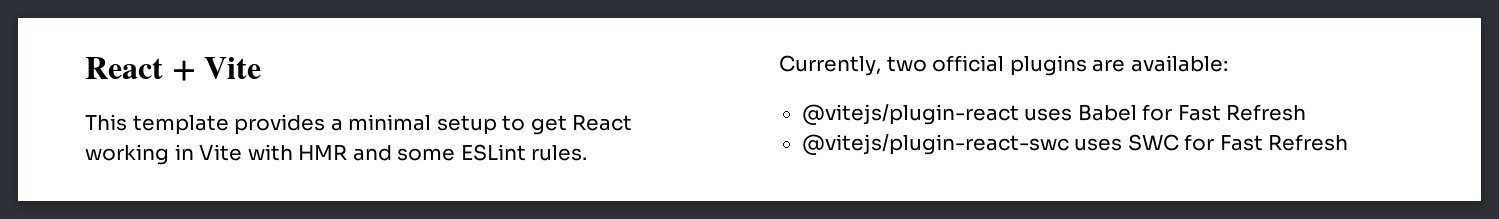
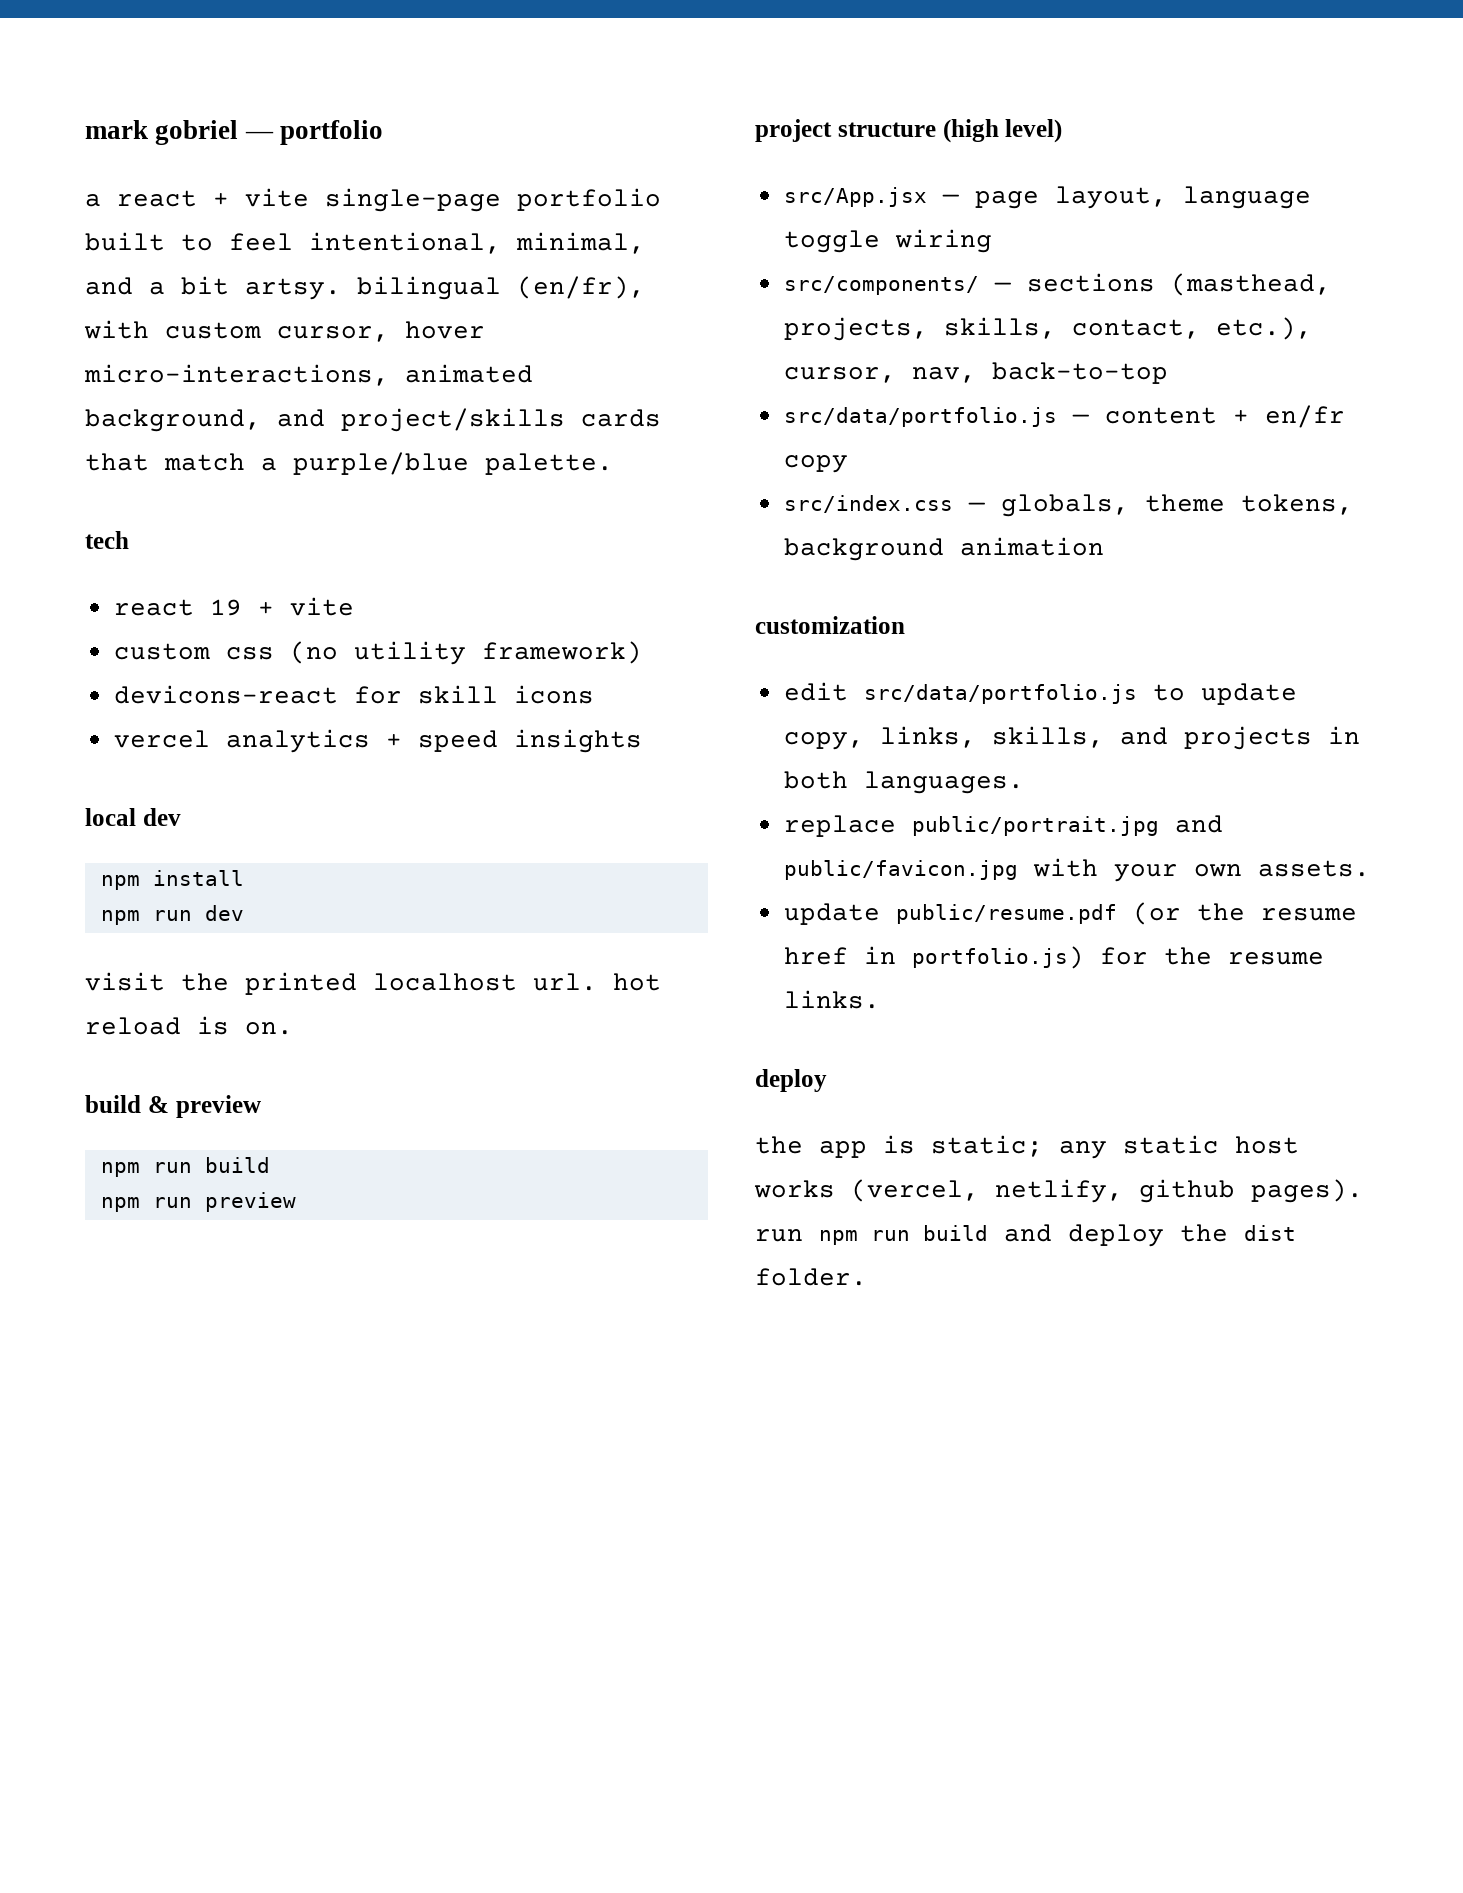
[85,57,262,81] [85,114,633,135] [85,144,588,165] [779,55,1228,76] [801,104,1307,125] [801,134,1349,155] React + Vite // This template provides a minimal setup to get React working in Vite with HMR and some ESLint rules. // Currently, two official plugins are available: // @vitejs/plugin-react uses Babel for Fast Refresh // @vitejs/plugin-react-swc uses SWC for Fast Refresh -> [85,120,383,145] [85,188,661,212] [85,232,645,254] [85,276,645,300] [84,320,485,342] [84,364,533,386] [85,408,661,432] [85,452,613,475] [85,531,129,549] [113,597,354,616] [113,641,642,665] [113,685,594,704] [113,729,642,753] [85,808,181,826] [100,870,244,890] [100,905,244,925] [85,972,661,995] [85,1016,293,1035] [85,1095,261,1118] [100,1157,270,1177] [100,1192,296,1212] [755,119,1063,143] [783,186,1311,209] [783,229,992,253] [783,273,1331,296] [783,317,1312,341] [783,362,1168,384] [783,405,1345,428] [783,455,848,473] [783,494,1353,517] [783,537,1104,561] [755,616,905,634] [783,682,1297,705] [783,726,1360,750] [783,771,1024,794] [783,815,1223,837] [783,858,1370,882] [783,902,1357,925] [783,946,1324,969] [783,990,880,1009] [755,1069,827,1092] [755,1135,1299,1159] [754,1179,1363,1203] [755,1224,1296,1247] [755,1268,867,1286] mark gobriel — portfolio // a react + vite single-page portfolio built to feel intentional, minimal, and a bit artsy. bilingual (en/fr), with custom cursor, hover micro-interactions, animated background, and project/skills cards that match a purple/blue palette. // tech // react 19 + vite // custom css (no utility framework) // devicons-react for skill icons // vercel analytics + speed insights // local dev // npm install // npm run dev // visit the printed localhost url. hot reload is on. // build & preview // npm run build // npm run preview // project structure (high level) // src/App.jsx — page layout, language toggle wiring // src/components/ — sections (masthead, projects, skills, contact, etc.), cursor, nav, back-to-top // src/data/portfolio.js — content + en/fr copy // src/index.css — globals, theme tokens, background animation // customization // edit src/data/portfolio.js to update copy, links, skills, and projects in both languages. // replace public/portrait.jpg and public/favicon.jpg with your own assets. // update public/resume.pdf (or the resume href in portfolio.js) for the resume links. // deploy // the app is static; any static host works (vercel, netlify, github pages). run npm run build and deploy the dist folder.

